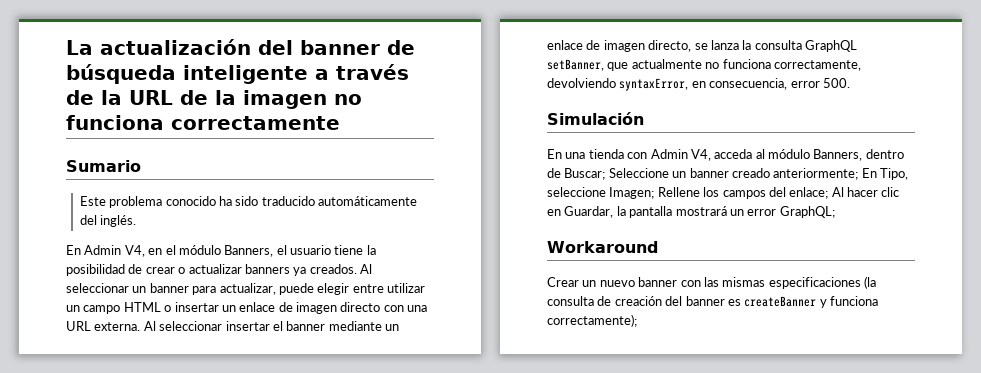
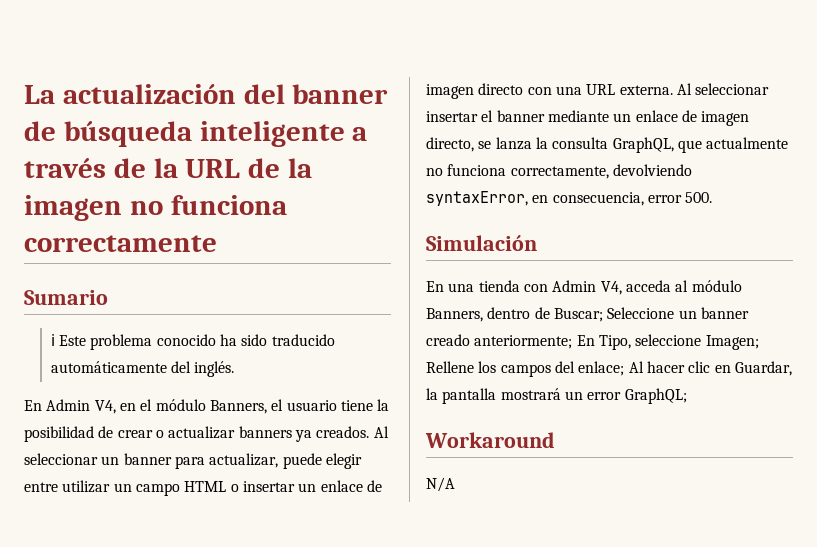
(141, 166) none -> [50,334,55,346] ℹ
[805,40,857,52] [547,59,604,71] GraphQL setBanner, -> [612,137,674,153] GraphQL,
[547,276,876,289] [547,296,878,308] [547,314,637,327] Crear un nuevo banner con las mismas especificaciones (la consulta de creación del banner es createBanner y funciona correctamente); -> [426,477,455,492] N/A

